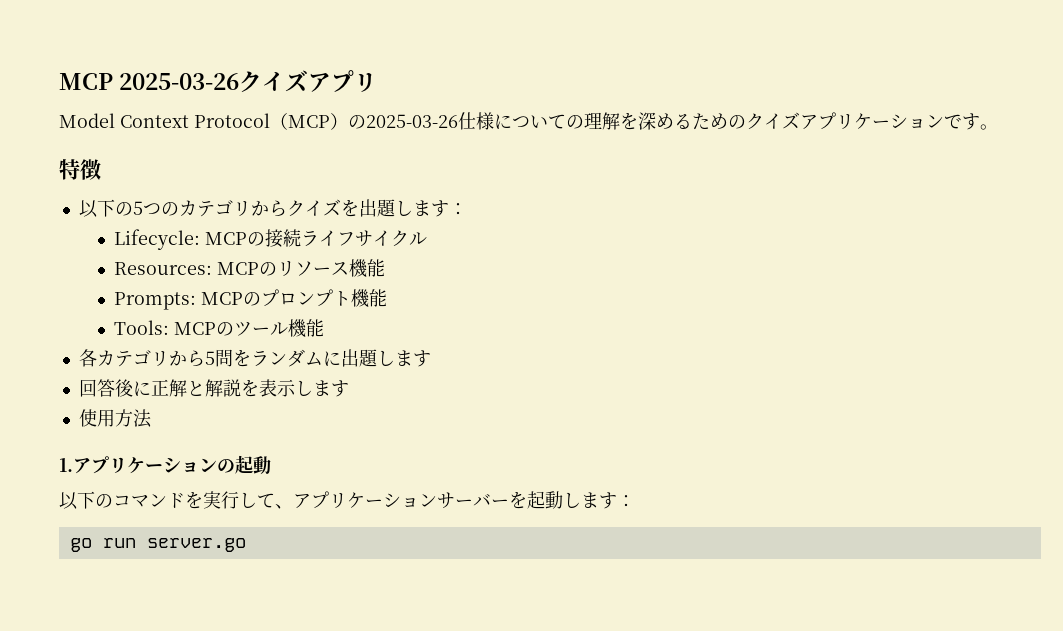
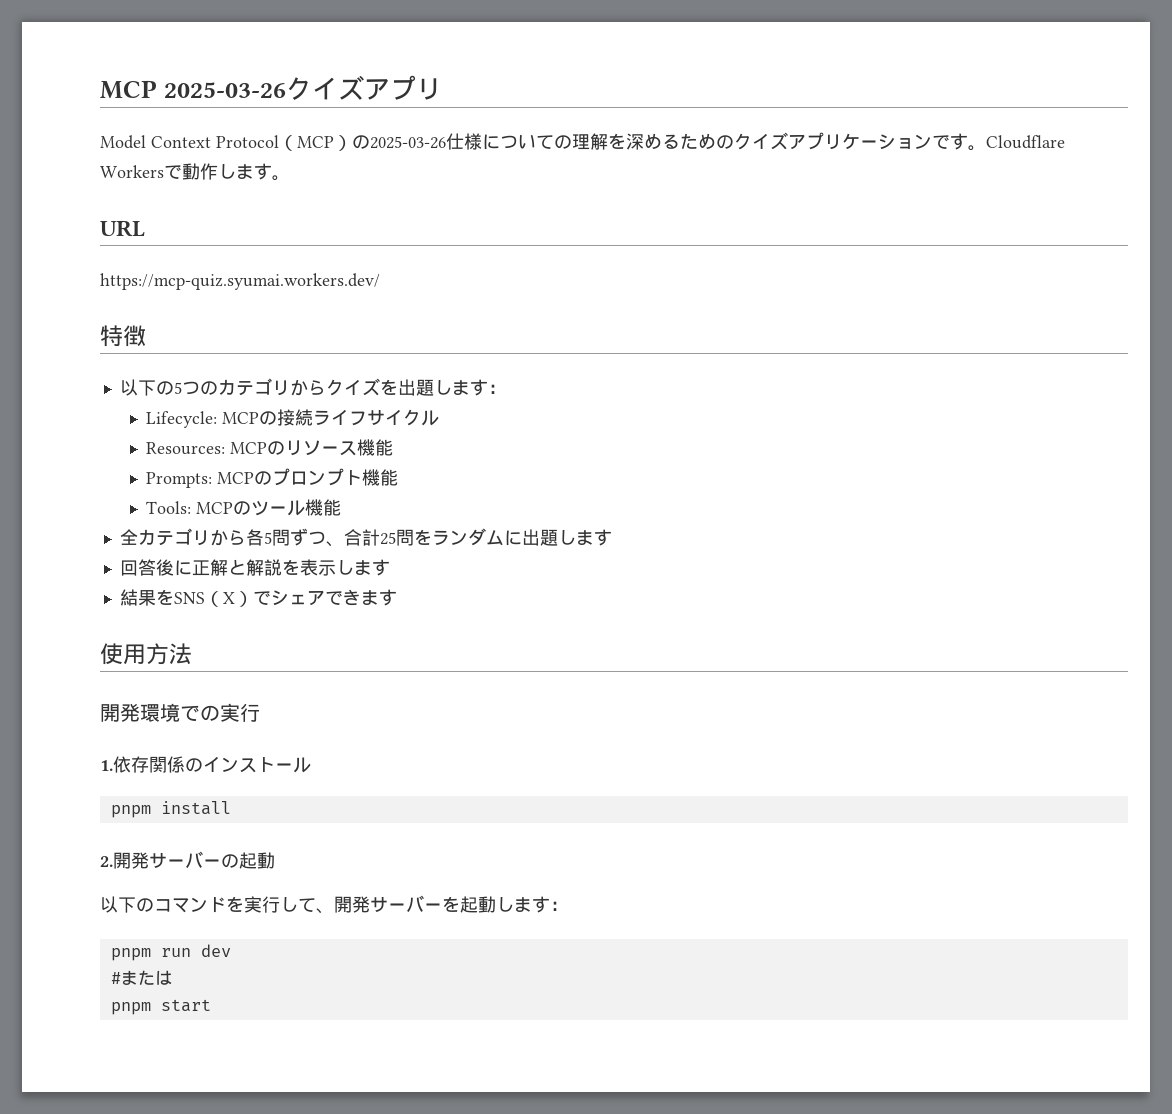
(998, 127) none -> [986,135,1065,149] [100,163,290,181] [100,220,145,237] [100,273,380,290] Cloudflare Workersで動作します。 // URL // https://mcp-quiz.syumai.workers.dev/
[78,349,215,367] 各カテゴリから5 -> [119,528,396,547] 全カテゴリから各5問ずつ、合計25
[78,409,152,428] [59,456,217,474] 使用方法 // 1.アプリケーション -> [119,589,397,607] [100,643,192,665] [100,703,260,722] [100,756,311,773] [110,801,231,818] [100,851,221,869] 結果をSNS（X）でシェアできます // 使用方法 // 開発環境での実行 // 1.依存関係のインストール // pnpm install // 2.開発サーバー
[293,491,437,509] アプリケーション -> [334,896,370,913] 開発
[69,538,246,552] go run server.go -> [110,944,231,961] [110,970,172,985] [110,999,211,1015] pnpm run dev // #または // pnpm start

